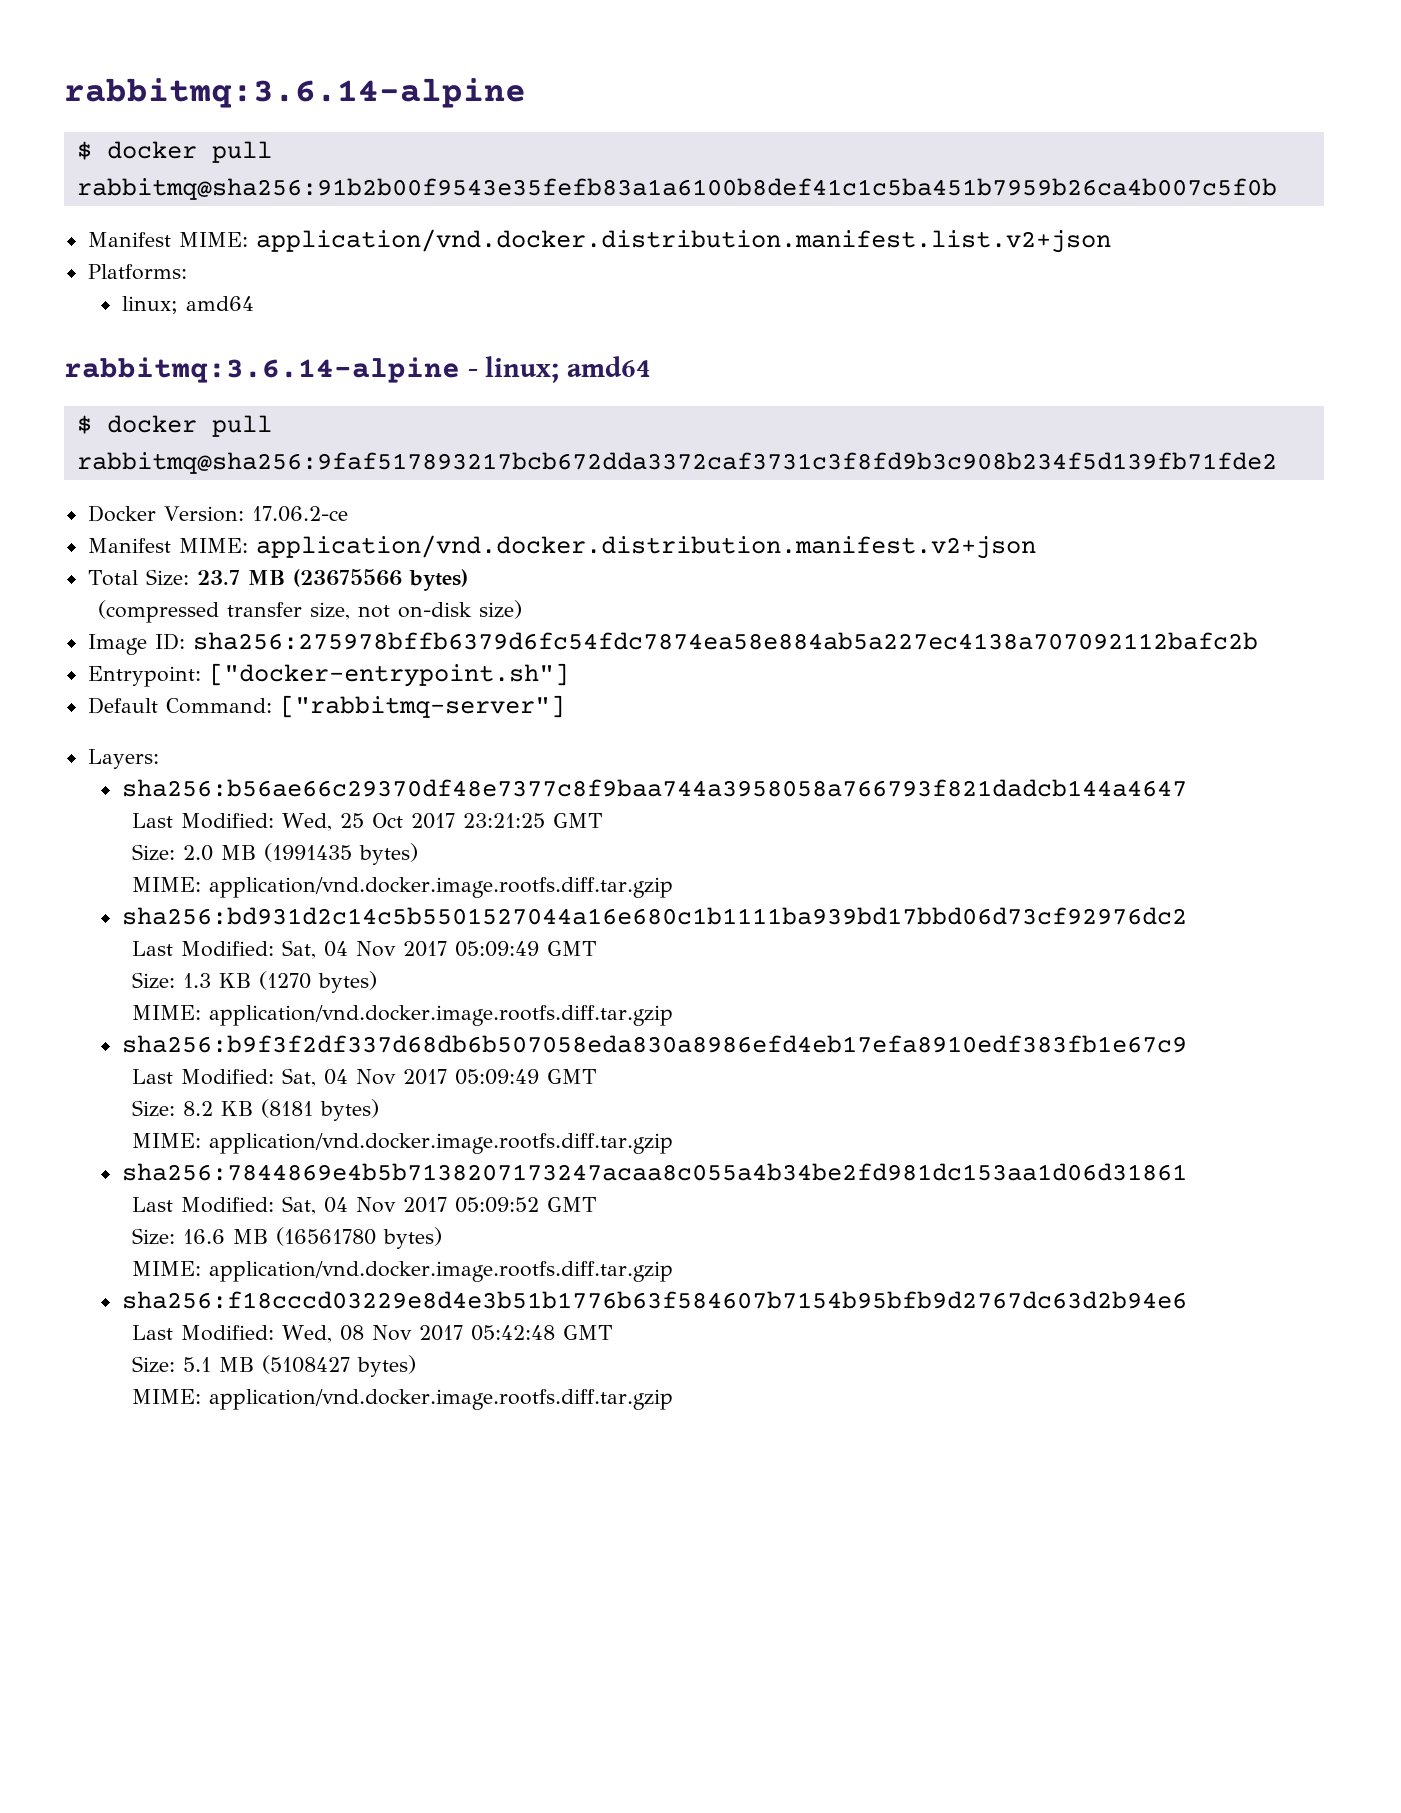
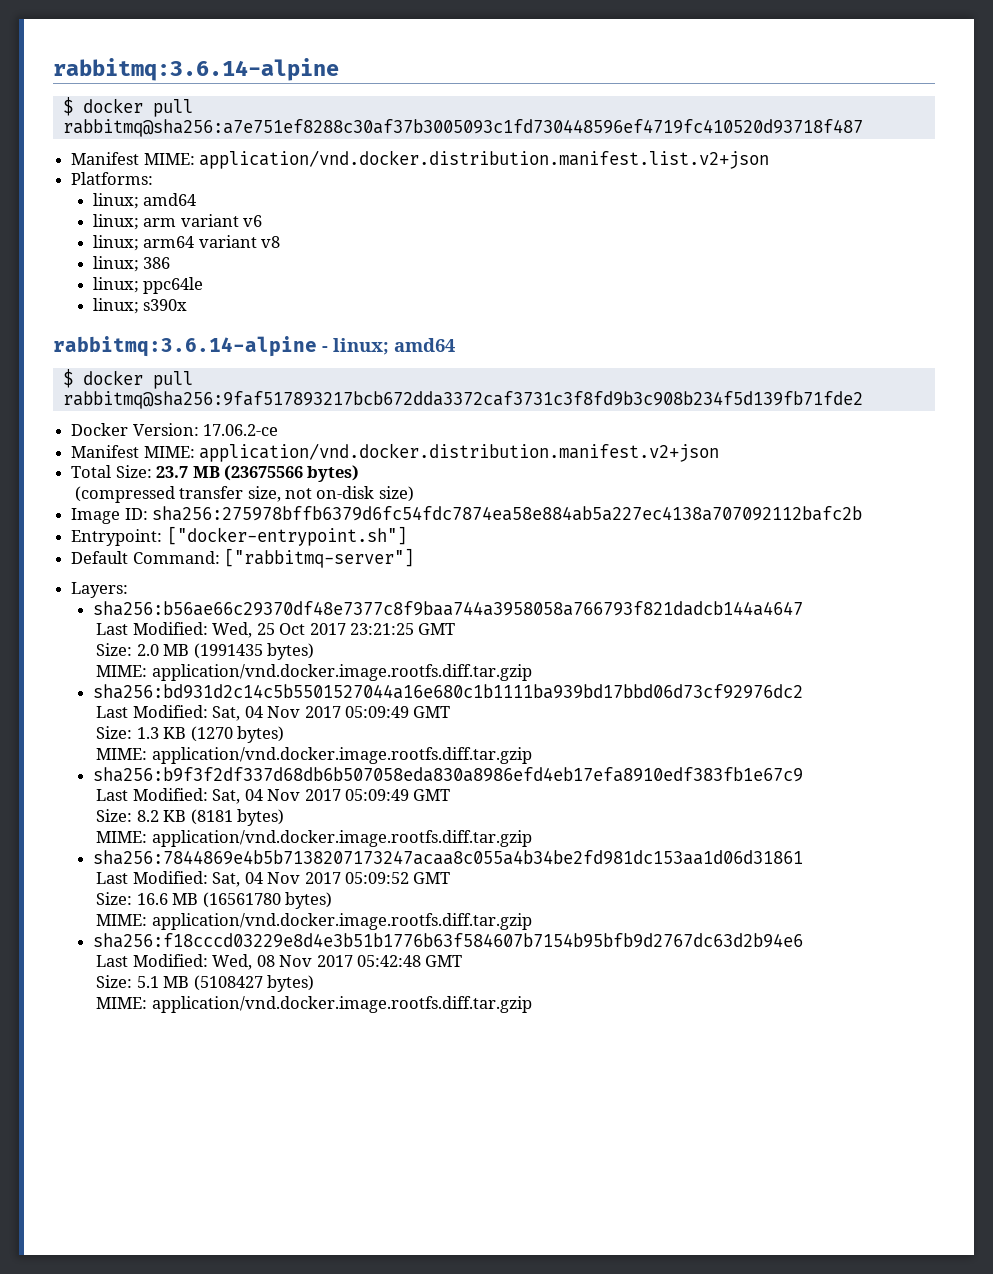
[76,178,1277,200] rabbitmq@sha256:91b2b00f9543e35fefb83a1a6100b8def41c1c5ba451b7959b26ca4b007c5f0b -> [62,119,863,137] rabbitmq@sha256:a7e751ef8288c30af37b3005093c1fd730448596ef4719fc410520d93718f487
(254, 303) none -> [92,214,263,230] [92,235,281,251] [92,256,171,272] [92,277,204,294] [92,298,188,314] // linux; arm variant v6 // linux; arm64 variant v8 // linux; 386 // linux; ppc64le // linux; s390x

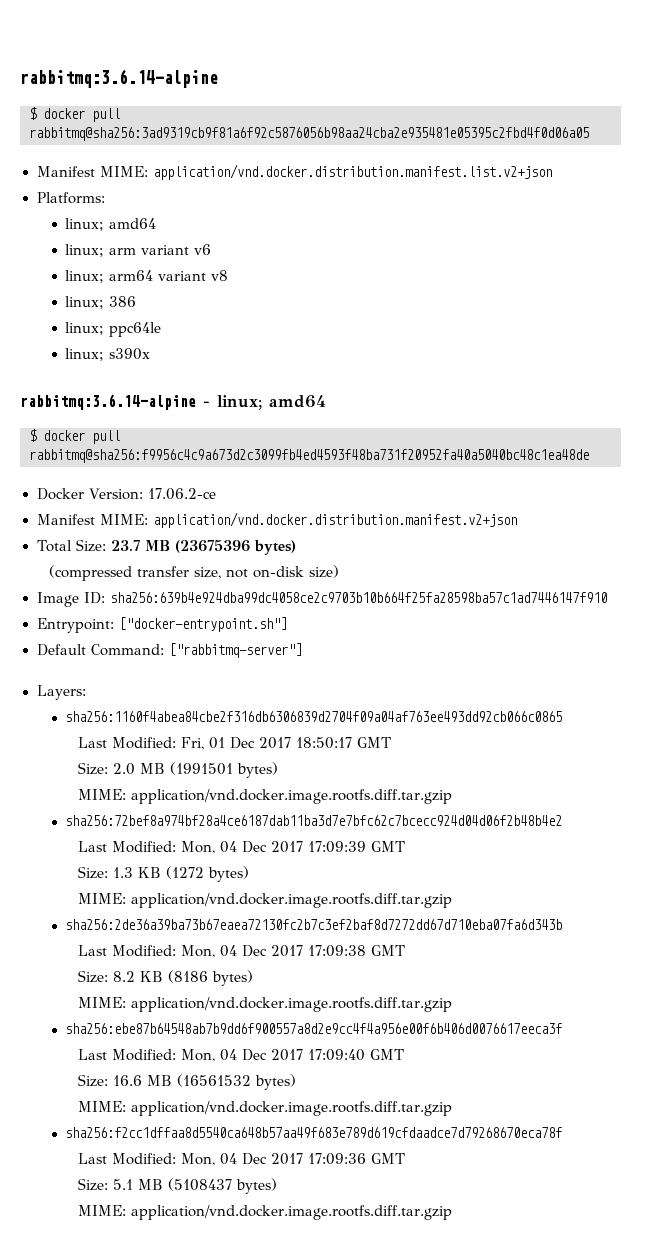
[62,119,863,137] rabbitmq@sha256:a7e751ef8288c30af37b3005093c1fd730448596ef4719fc410520d93718f487 -> [29,127,589,141] rabbitmq@sha256:3ad9319cb9f81a6f92c5876056b98aa24cba2e935481e05395c2fbd4f0d06a05
[62,391,863,409] rabbitmq@sha256:9faf517893217bcb672dda3372caf3731c3f8fd9b3c908b234f5d139fb71fde2 -> [29,449,589,463] rabbitmq@sha256:f9956c4c9a673d2c3099fb4ed4593f48ba731f20952fa40a5040bc48c1ea48de
[223,465,303,481] (23675566 -> [175,539,251,553] (23675396
[152,506,863,521] sha256:275978bffb6379d6fc54fdc7874ea58e884ab5a227ec4138a707092112bafc2b -> [109,592,607,603] sha256:639b4e924dba99dc4058ce2c9703b10b664f25fa28598ba57c1ad7446147f910
[92,601,803,616] [96,622,414,638] sha256:b56ae66c29370df48e7377c8f9baa744a3958058a766793f821dadcb144a4647 // Last Modified: Wed, 25 Oct 2017 23:21:25 -> [65,711,563,722] [77,737,352,750] sha256:1160f4abea84cbe2f316db6306839d2704f09a04af763ee493dd92cb066c0865 // Last Modified: Fri, 01 Dec 2017 18:50:17
[193,643,315,660] [96,664,532,681] [92,684,803,699] [96,705,409,721] (1991435 bytes) // MIME: application/vnd.docker.image.rootfs.diff.tar.gzip // sha256:bd931d2c14c5b5501527044a16e680c1b1111ba939bd17bbd06d73cf92976dc2 // Last Modified: Sat, 04 Nov 2017 05:09:49 -> [169,762,278,778] [77,789,452,804] [65,815,563,826] [77,841,366,854] (1991501 bytes) // MIME: application/vnd.docker.image.rootfs.diff.tar.gzip // sha256:72bef8a974bf28a4ce6187dab11ba3d7e7bfc62c7bcecc924d04d06f2b48b4e2 // Last Modified: Mon, 04 Dec 2017 17:09:39
[190,726,285,743] [96,747,532,764] [92,767,803,782] [96,788,409,804] (1270 bytes) // MIME: application/vnd.docker.image.rootfs.diff.tar.gzip // sha256:b9f3f2df337d68db6b507058eda830a8986efd4eb17efa8910edf383fb1e67c9 // Last Modified: Sat, 04 Nov 2017 05:09:49 -> [165,866,249,882] [77,893,452,908] [65,919,563,930] [77,945,366,958] (1272 bytes) // MIME: application/vnd.docker.image.rootfs.diff.tar.gzip // sha256:2de36a39ba73b67eaea72130fc2b7c3ef2baf8d7272dd67d710eba07fa6d343b // Last Modified: Mon, 04 Dec 2017 17:09:38
[190,809,285,826] [96,830,532,847] [92,850,803,865] [96,871,409,887] (8181 bytes) // MIME: application/vnd.docker.image.rootfs.diff.tar.gzip // sha256:7844869e4b5b7138207173247acaa8c055a4b34be2fd981dc153aa1d06d31861 // Last Modified: Sat, 04 Nov 2017 05:09:52 -> [167,970,253,986] [77,997,452,1012] [65,1023,563,1034] [77,1049,365,1062] (8186 bytes) // MIME: application/vnd.docker.image.rootfs.diff.tar.gzip // sha256:ebe87b64548ab7b9dd6f900557a8d2e9cc4f4a956e00f6b406d0076617eeca3f // Last Modified: Mon, 04 Dec 2017 17:09:40
[202,892,333,909] [96,913,532,930] [92,933,803,948] [96,954,421,970] (16561780 bytes) // MIME: application/vnd.docker.image.rootfs.diff.tar.gzip // sha256:f18cccd03229e8d4e3b51b1776b63f584607b7154b95bfb9d2767dc63d2b94e6 // Last Modified: Wed, 08 Nov 2017 05:42:48 -> [176,1074,296,1090] [77,1101,452,1116] [65,1127,563,1138] [77,1153,366,1166] (16561532 bytes) // MIME: application/vnd.docker.image.rootfs.diff.tar.gzip // sha256:f2cc1dffaa8d5540ca648b57aa49f683e789d619cfdaadce7d79268670eca78f // Last Modified: Mon, 04 Dec 2017 17:09:36
[193,975,263,991] (5108427 -> [167,1178,232,1191] (5108437

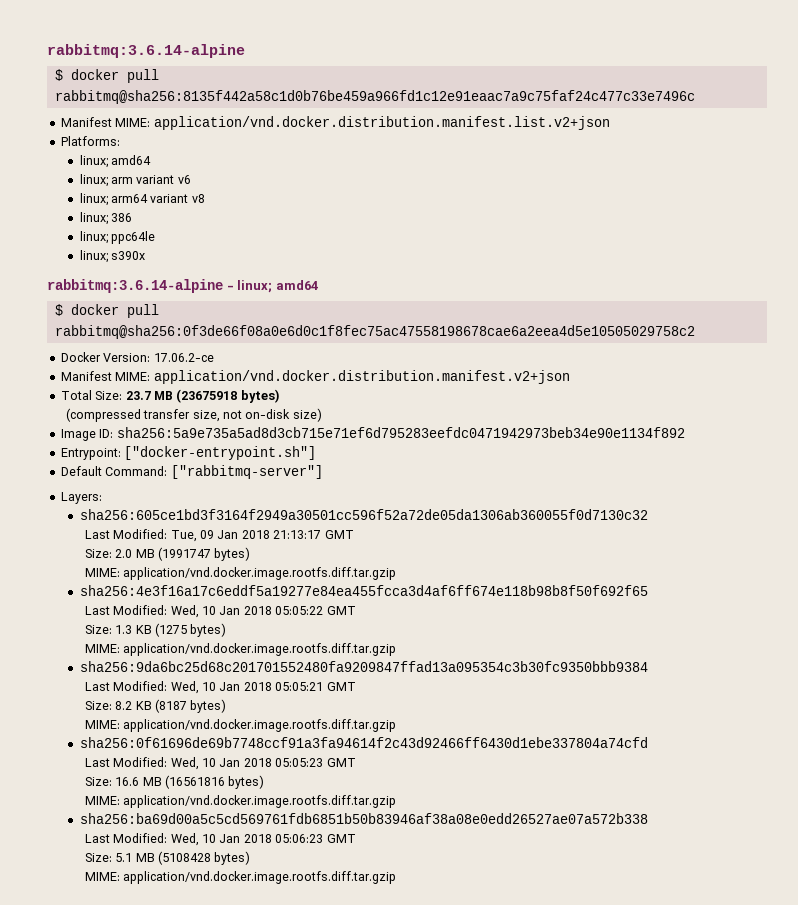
[29,127,589,141] rabbitmq@sha256:3ad9319cb9f81a6f92c5876056b98aa24cba2e935481e05395c2fbd4f0d06a05 -> [54,90,695,104] rabbitmq@sha256:8135f442a58c1d0b76be459a966fd1c12e91eaac7a9c75faf24c477c33e7496c
[29,449,589,463] rabbitmq@sha256:f9956c4c9a673d2c3099fb4ed4593f48ba731f20952fa40a5040bc48c1ea48de -> [54,325,695,339] rabbitmq@sha256:0f3de66f08a0e6d0c1f8fec75ac47558198678cae6a2eea4d5e10505029758c2
[175,539,251,553] (23675396 -> [176,389,238,403] (23675918
[109,592,607,603] sha256:639b4e924dba99dc4058ce2c9703b10b664f25fa28598ba57c1ad7446147f910 -> [116,427,685,438] sha256:5a9e735a5ad8d3cb715e71ef6d795283eefdc0471942973beb34e90e1134f892
[65,711,563,722] [77,737,352,750] sha256:1160f4abea84cbe2f316db6306839d2704f09a04af763ee493dd92cb066c0865 // Last Modified: Fri, 01 Dec 2017 18:50:17 -> [79,509,648,520] [84,529,322,542] sha256:605ce1bd3f3164f2949a30501cc596f52a72de05da1306ab360055f0d7130c32 // Last Modified: Tue, 09 Jan 2018 21:13:17
[169,762,278,778] [77,789,452,804] [65,815,563,826] [77,841,366,854] (1991501 bytes) // MIME: application/vnd.docker.image.rootfs.diff.tar.gzip // sha256:72bef8a974bf28a4ce6187dab11ba3d7e7bfc62c7bcecc924d04d06f2b48b4e2 // Last Modified: Mon, 04 Dec 2017 17:09:39 -> [158,547,251,561] [84,567,397,580] [79,585,648,596] [84,605,324,618] (1991747 bytes) // MIME: application/vnd.docker.image.rootfs.diff.tar.gzip // sha256:4e3f16a17c6eddf5a19277e84ea455fcca3d4af6ff674e118b98b8f50f692f65 // Last Modified: Wed, 10 Jan 2018 05:05:22
[165,866,249,882] [77,893,452,908] [65,919,563,930] [77,945,366,958] (1272 bytes) // MIME: application/vnd.docker.image.rootfs.diff.tar.gzip // sha256:2de36a39ba73b67eaea72130fc2b7c3ef2baf8d7272dd67d710eba07fa6d343b // Last Modified: Mon, 04 Dec 2017 17:09:38 -> [155,623,227,637] [84,643,397,656] [79,661,648,672] [84,681,324,694] (1275 bytes) // MIME: application/vnd.docker.image.rootfs.diff.tar.gzip // sha256:9da6bc25d68c201701552480fa9209847ffad13a095354c3b30fc9350bbb9384 // Last Modified: Wed, 10 Jan 2018 05:05:21
[167,970,253,986] [77,997,452,1012] [65,1023,563,1034] [77,1049,365,1062] (8186 bytes) // MIME: application/vnd.docker.image.rootfs.diff.tar.gzip // sha256:ebe87b64548ab7b9dd6f900557a8d2e9cc4f4a956e00f6b406d0076617eeca3f // Last Modified: Mon, 04 Dec 2017 17:09:40 -> [155,699,227,713] [84,719,397,732] [79,737,648,748] [84,757,324,770] (8187 bytes) // MIME: application/vnd.docker.image.rootfs.diff.tar.gzip // sha256:0f61696de69b7748ccf91a3fa94614f2c43d92466ff6430d1ebe337804a74cfd // Last Modified: Wed, 10 Jan 2018 05:05:23
[176,1074,296,1090] [77,1101,452,1116] [65,1127,563,1138] [77,1153,366,1166] (16561532 bytes) // MIME: application/vnd.docker.image.rootfs.diff.tar.gzip // sha256:f2cc1dffaa8d5540ca648b57aa49f683e789d619cfdaadce7d79268670eca78f // Last Modified: Mon, 04 Dec 2017 17:09:36 -> [165,775,265,789] [84,795,397,808] [79,813,648,824] [84,833,324,846] (16561816 bytes) // MIME: application/vnd.docker.image.rootfs.diff.tar.gzip // sha256:ba69d00a5c5cd569761fdb6851b50b83946af38a08e0edd26527ae07a572b338 // Last Modified: Wed, 10 Jan 2018 05:06:23
[167,1178,232,1191] (5108437 -> [158,851,212,865] (5108428

